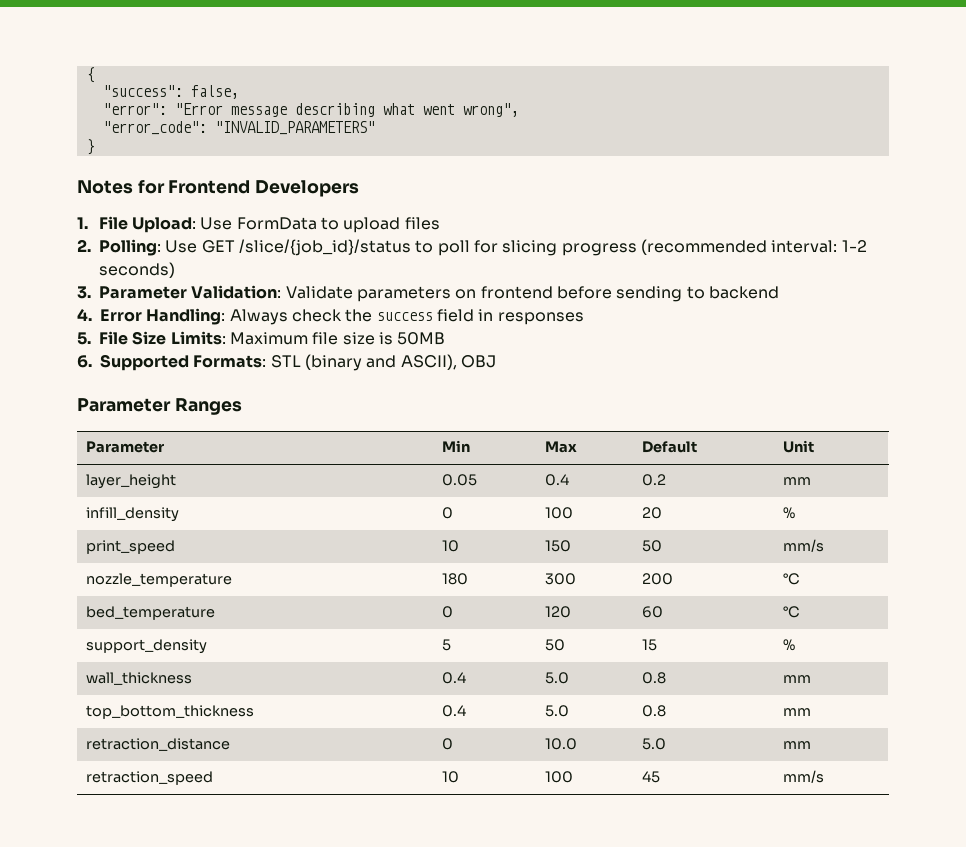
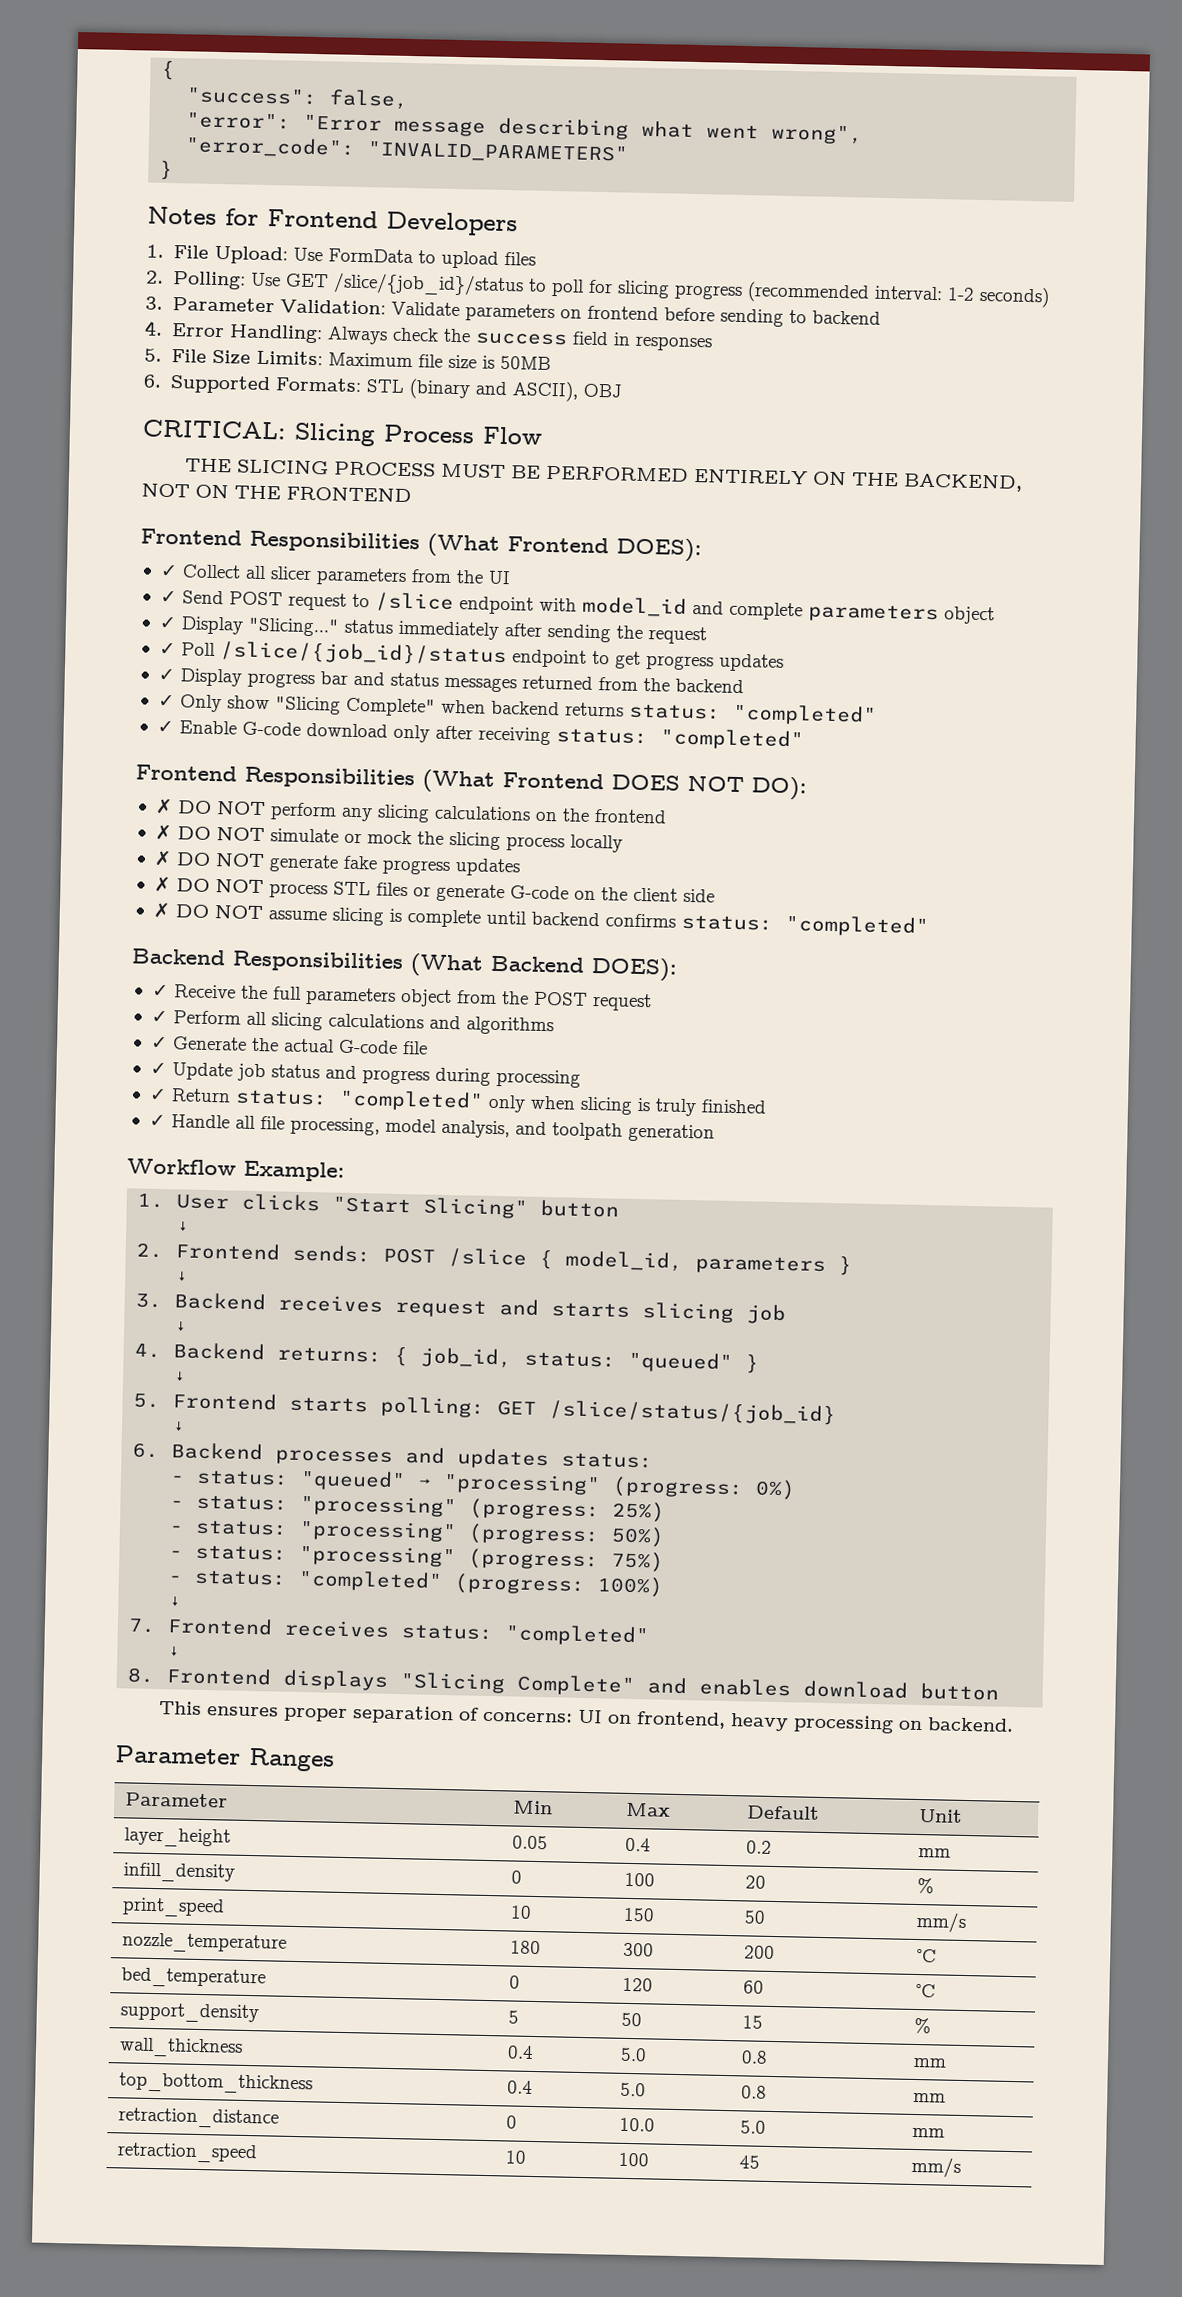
(496, 361) none -> [142,419,543,447] [185,458,1024,492] [141,483,412,503] [140,528,702,563] [159,564,511,586] [159,590,995,625] [158,616,707,645] [158,641,784,672] [157,668,744,694] [157,694,877,726] [156,720,804,751] [135,764,807,801] [154,798,667,824] [154,824,623,853] [153,850,521,877] [153,876,715,903] [152,902,929,938] [131,948,677,982] [151,984,652,1012] [150,1010,554,1036] [149,1036,428,1055] [149,1062,581,1088] [148,1088,767,1117] [148,1114,715,1143] [127,1158,345,1182] [137,1193,620,1219] [176,1221,191,1233] [136,1242,853,1276] [175,1271,190,1283] [135,1292,787,1325] [174,1321,189,1333] [134,1342,760,1374] [173,1371,188,1383] [133,1392,837,1426] [171,1421,187,1433] [132,1442,654,1470] [170,1469,797,1501] [170,1494,666,1523] [169,1519,666,1548] [169,1544,665,1573] [168,1569,665,1598] [168,1596,183,1608] [128,1617,650,1647] [167,1646,182,1658] [127,1667,1000,1701] [159,1701,1015,1734] // CRITICAL: Slicing Process Flow // THE SLICING PROCESS MUST BE PERFORMED ENTIRELY ON THE BACKEND, NOT ON THE FRONTEND // Frontend Responsibilities (What Frontend DOES): // ✓ Collect all slicer parameters from the UI // ✓ Send POST request to /slice endpoint with model_id and complete parameters object // ✓ Display "Slicing..." status immediately after sending the request // ✓ Poll /slice/{job_id}/status endpoint to get progress updates // ✓ Display progress bar and status messages returned from the backend // ✓ Only show "Slicing Complete" when backend returns status: "completed" // ✓ Enable G-code download only after receiving status: "completed" // Frontend Responsibilities (What Frontend DOES NOT DO): // ✗ DO NOT perform any slicing calculations on the frontend // ✗ DO NOT simulate or mock the slicing process locally // ✗ DO NOT generate fake progress updates // ✗ DO NOT process STL files or generate G-code on the client side // ✗ DO NOT assume slicing is complete until backend confirms status: "completed" // Backend Responsibilities (What Backend DOES): // ✓ Receive the full parameters object from the POST request // ✓ Perform all slicing calculations and algorithms // ✓ Generate the actual G-code file // ✓ Update job status and progress during processing // ✓ Return status: "completed" only when slicing is truly finished // ✓ Handle all file processing, model analysis, and toolpath generation // Workflow Example: // 1. User clicks "Start Slicing" button // ↓ // 2. Frontend sends: POST /slice { model_id, parameters } // ↓ // 3. Backend receives request and starts slicing job // ↓ // 4. Backend returns: { job_id, status: "queued" } // ↓ // 5. Frontend starts polling: GET /slice/status/{job_id} // ↓ // 6. Backend processes and updates status: // - status: "queued" → "processing" (progress: 0%) // - status: "processing" (progress: 25%) // - status: "processing" (progress: 50%) // - status: "processing" (progress: 75%) // - status: "completed" (progress: 100%) // ↓ // 7. Frontend receives status: "completed" // ↓ // 8. Frontend displays "Slicing Complete" and enables download button // This ensures proper separation of concerns: UI on frontend, heavy processing on backend.

